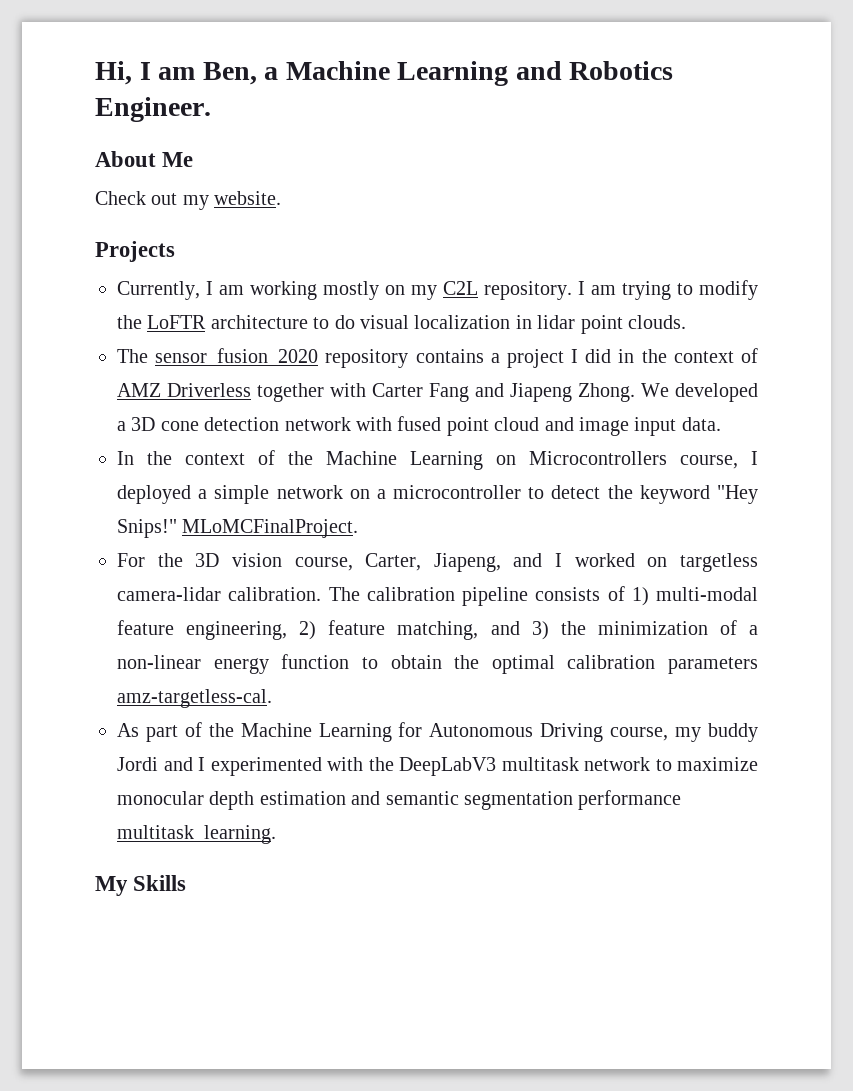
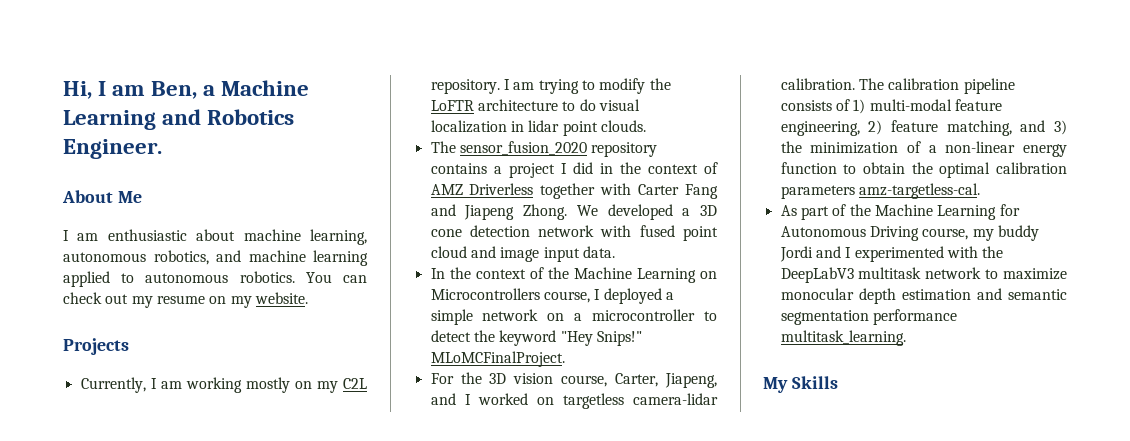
[95,191,178,205] Check out -> [63,229,367,245] [63,250,368,266] [63,271,367,287] [63,292,227,308] I am enthusiastic about machine learning, autonomous robotics, and machine learning applied to autonomous robotics. You can check out my resume on

